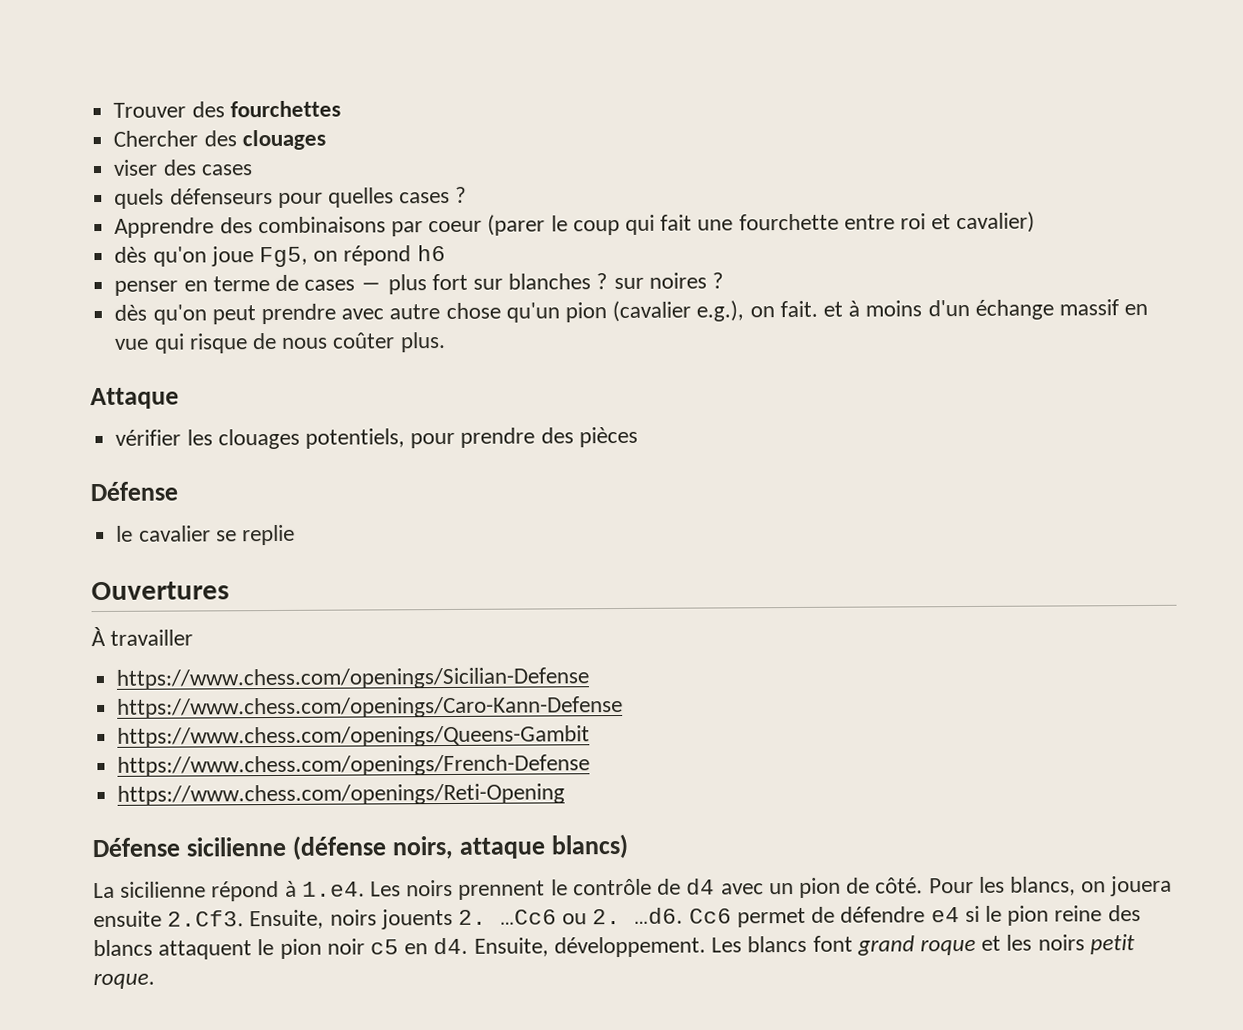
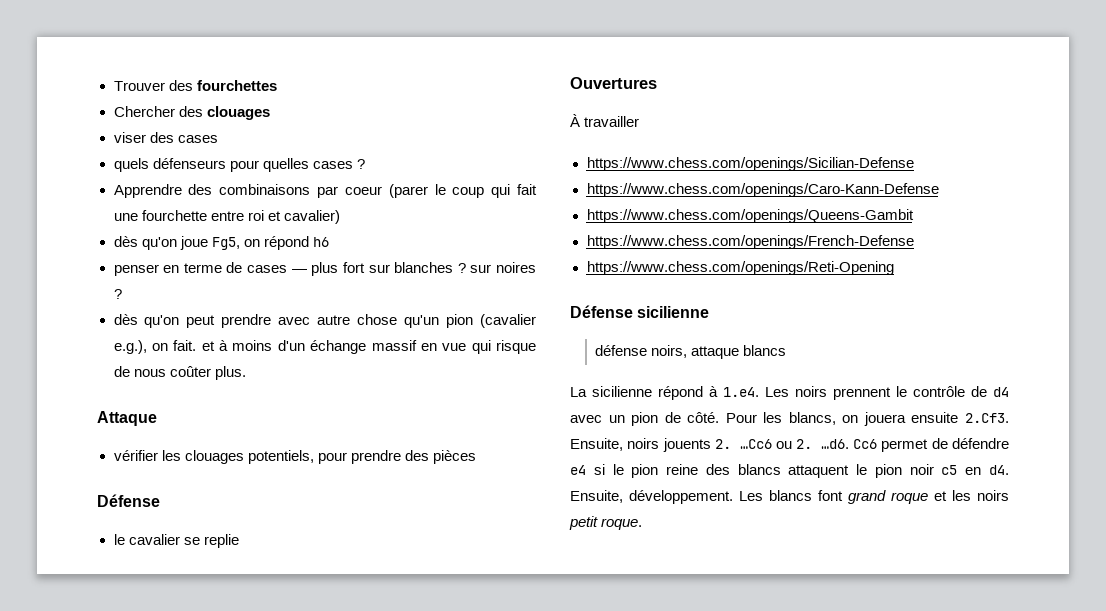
[292,835,387,860] (défense -> [595,345,648,356] // défense
[551,833,629,859] blancs) -> [743,345,787,356] blancs

